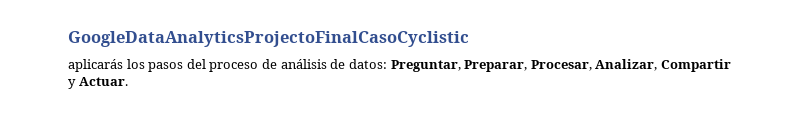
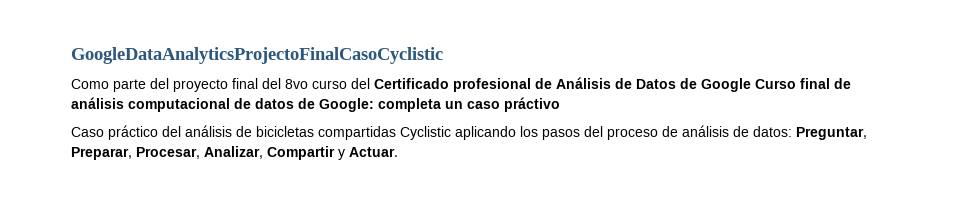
[68,59,123,72] aplicarás -> [71,77,851,92] [71,97,560,112] [71,125,516,140] Como parte del proyecto final del 8vo curso del Certificado profesional de Análisis de Datos de Google Curso final de análisis computacional de datos de Google: completa un caso práctivo // Caso práctico del análisis de bicicletas compartidas Cyclistic aplicando

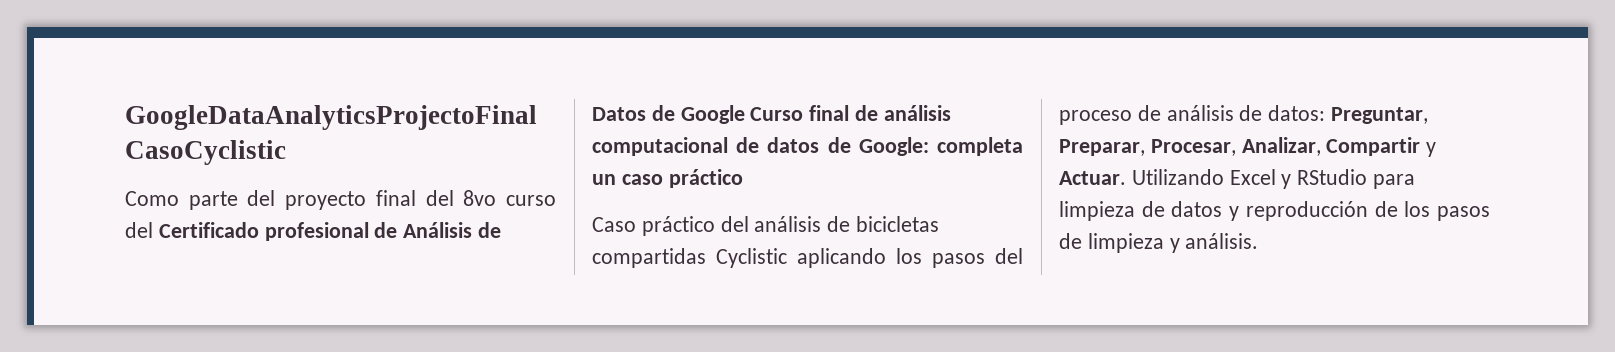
[504,97,560,112] práctivo -> [668,169,743,188] práctico
(398, 152) none -> [1131,169,1416,189] [1059,201,1490,221] [1059,233,1259,253] Utilizando Excel y RStudio para limpieza de datos y reproducción de los pasos de limpieza y análisis.

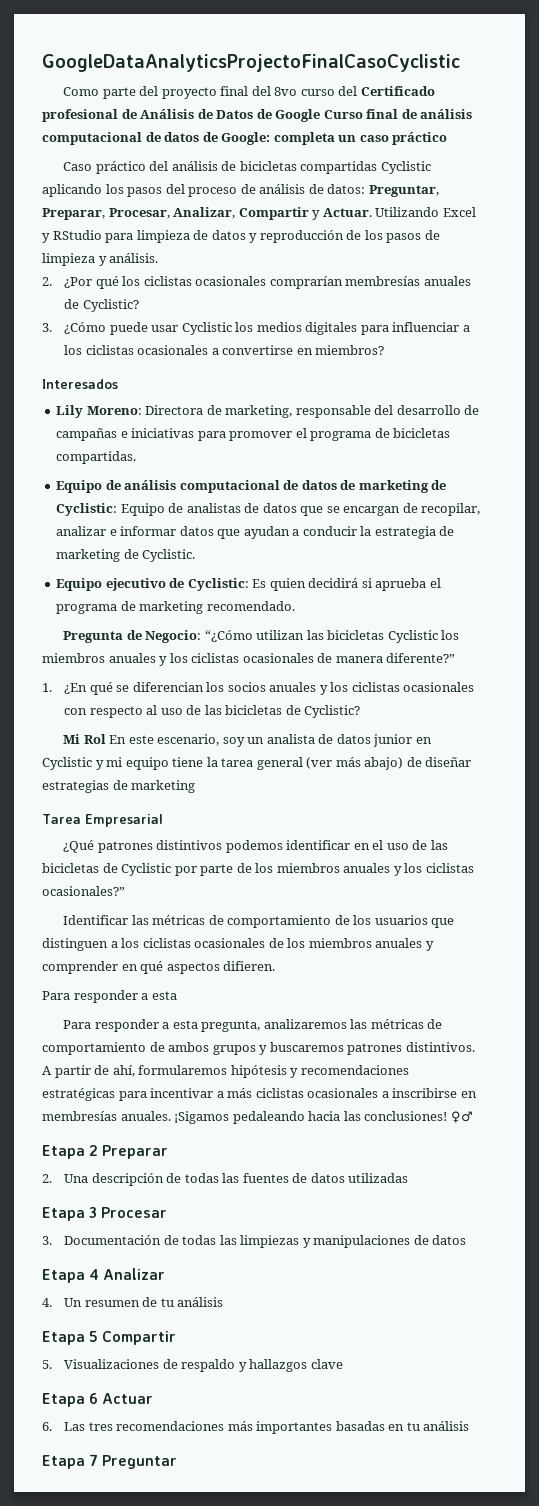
(1259, 241) none -> [42,276,471,289] [64,299,139,312] [42,322,470,335] [64,345,385,355] [42,379,118,389] [56,405,480,418] [56,428,451,441] [56,451,137,464] [56,480,447,493] [56,503,481,516] [56,526,455,539] [56,549,196,562] [56,578,441,591] [56,601,295,614] [63,630,460,643] [42,653,456,666] [42,682,475,695] [64,705,361,718] [63,734,432,747] [42,757,472,770] [42,780,196,793] [42,814,163,827] [63,840,448,853] [42,863,474,876] [42,886,125,896] [63,915,455,928] [42,938,434,951] [42,961,276,974] [42,990,177,1003] [63,1019,443,1032] [42,1042,475,1055] [42,1065,409,1078] [42,1088,477,1101] [42,1111,473,1124] [42,1145,169,1159] [42,1173,409,1186] [42,1207,168,1221] [42,1235,467,1248] [42,1268,166,1283] [42,1297,224,1307] [42,1331,177,1345] [42,1359,343,1372] [42,1393,154,1407] [42,1421,470,1434] [42,1454,178,1469] // 2. ¿Por qué los ciclistas ocasionales comprarían membresías anuales de Cyclistic? // 3. ¿Cómo puede usar Cyclistic los medios digitales para influenciar a los ciclistas ocasionales a convertirse en miembros? // Interesados // Lily Moreno: Directora de marketing, responsable del desarrollo de campañas e iniciativas para promover el programa de bicicletas compartidas. // Equipo de análisis computacional de datos de marketing de Cyclistic: Equipo de analistas de datos que se encargan de recopilar, analizar e informar datos que ayudan a conducir la estrategia de marketing de Cyclistic. // Equipo ejecutivo de Cyclistic: Es quien decidirá si aprueba el programa de marketing recomendado. // Pregunta de Negocio: “¿Cómo utilizan las bicicletas Cyclistic los miembros anuales y los ciclistas ocasionales de manera diferente?” // 1. ¿En qué se diferencian los socios anuales y los ciclistas ocasionales con respecto al uso de las bicicletas de Cyclistic? // Mi Rol En este escenario, soy un analista de datos junior en Cyclistic y mi equipo tiene la tarea general (ver más abajo) de diseñar estrategias de marketing // Tarea Empresarial // ¿Qué patrones distintivos podemos identificar en el uso de las bicicletas de Cyclistic por parte de los miembros anuales y los ciclistas ocasionales?” // Identificar las métricas de comportamiento de los usuarios que distinguen a los ciclistas ocasionales de los miembros anuales y comprender en qué aspectos difieren. // Para responder a esta // Para responder a esta pregunta, analizaremos las métricas de comportamiento de ambos grupos y buscaremos patrones distintivos. A partir de ahí, formularemos hipótesis y recomendaciones estratégicas para incentivar a más ciclistas ocasionales a inscribirse en membresías anuales. ¡Sigamos pedaleando hacia las conclusiones! ♀♂ // Etapa 2 Preparar // 2. Una descripción de todas las fuentes de datos utilizadas // Etapa 3 Procesar // 3. Documentación de todas las limpiezas y manipulaciones de datos // Etapa 4 Analizar // 4. Un resumen de tu análisis // Etapa 5 Compartir // 5. Visualizaciones de respaldo y hallazgos clave // Etapa 6 Actuar // 6. Las tres recomendaciones más importantes basadas en tu análisis // Etapa 7 Preguntar

